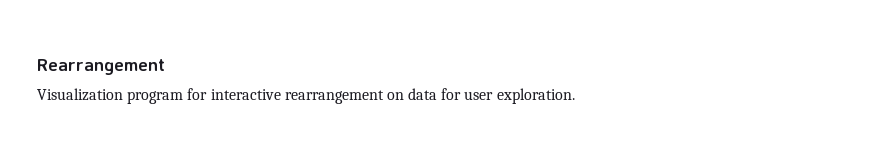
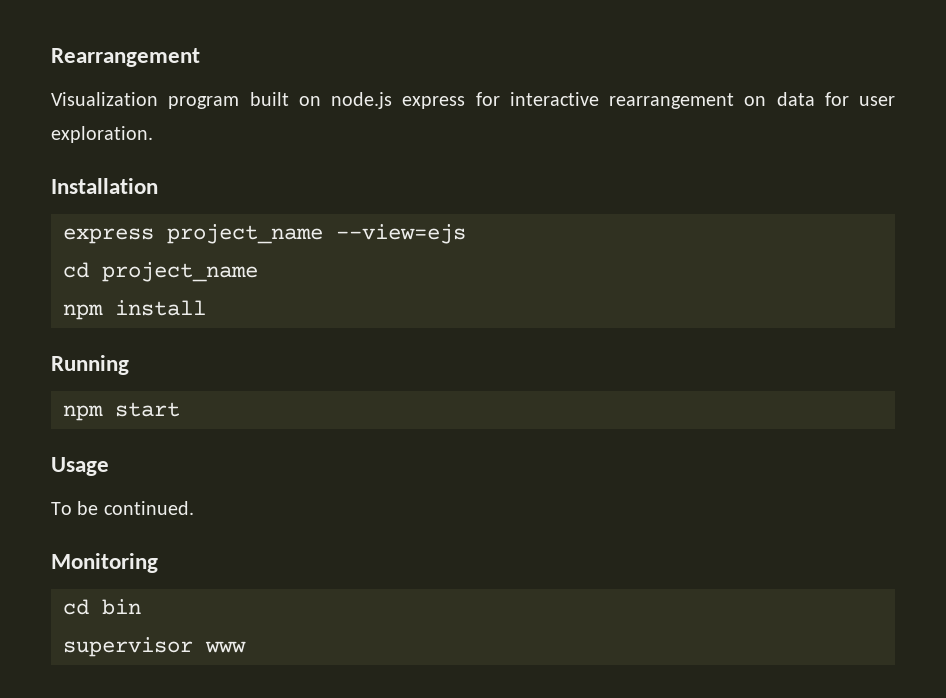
(184, 97) none -> [249,92,466,109] built on node.js express
(575, 96) none -> [51,178,158,194] [63,224,466,244] [63,262,258,282] [63,300,206,320] [51,355,129,375] [63,402,180,421] [51,457,109,476] [51,501,194,515] [51,553,158,573] [63,599,141,615] [63,637,246,657] // Installation // express project_name --view=ejs // cd project_name // npm install // Running // npm start // Usage // To be continued. // Monitoring // cd bin // supervisor www

